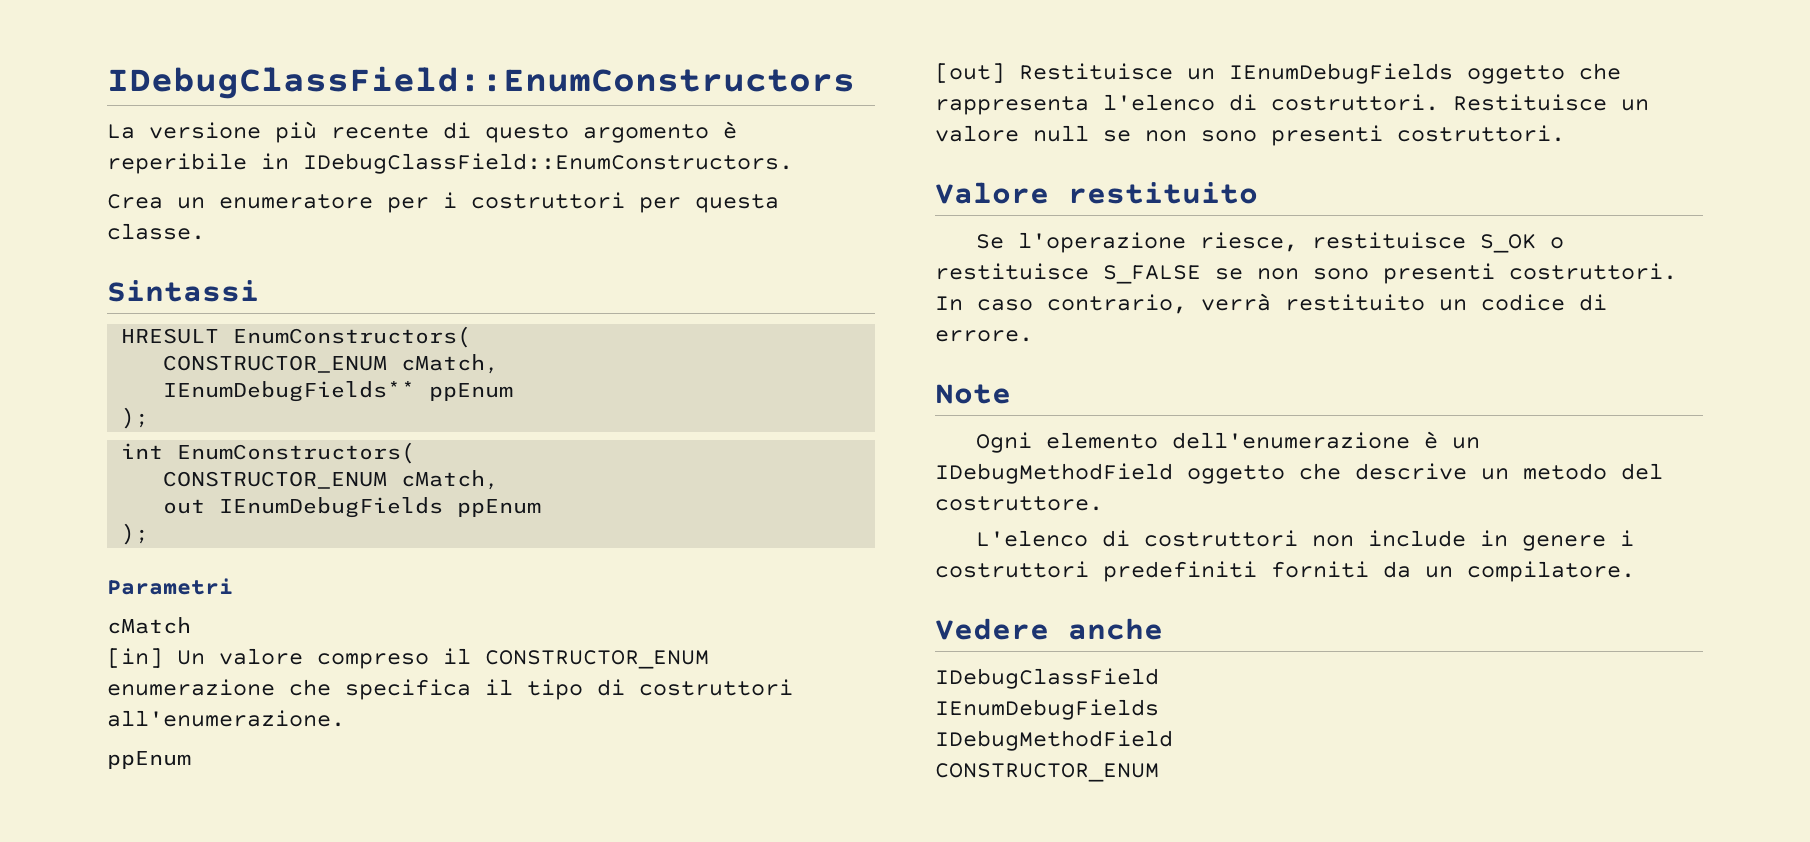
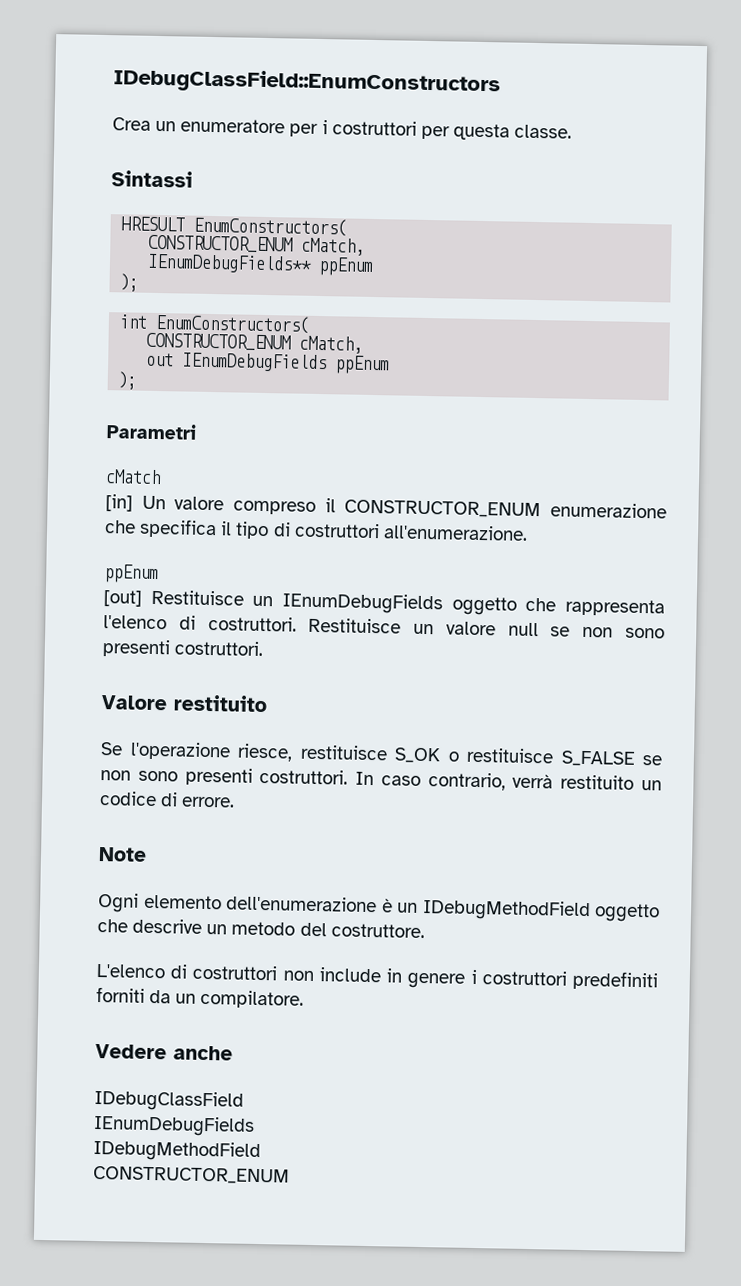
[107,121,737,143] [107,153,793,174] // La versione più recente di questo argomento è reperibile in IDebugClassField::EnumConstructors. -> (501, 82) none

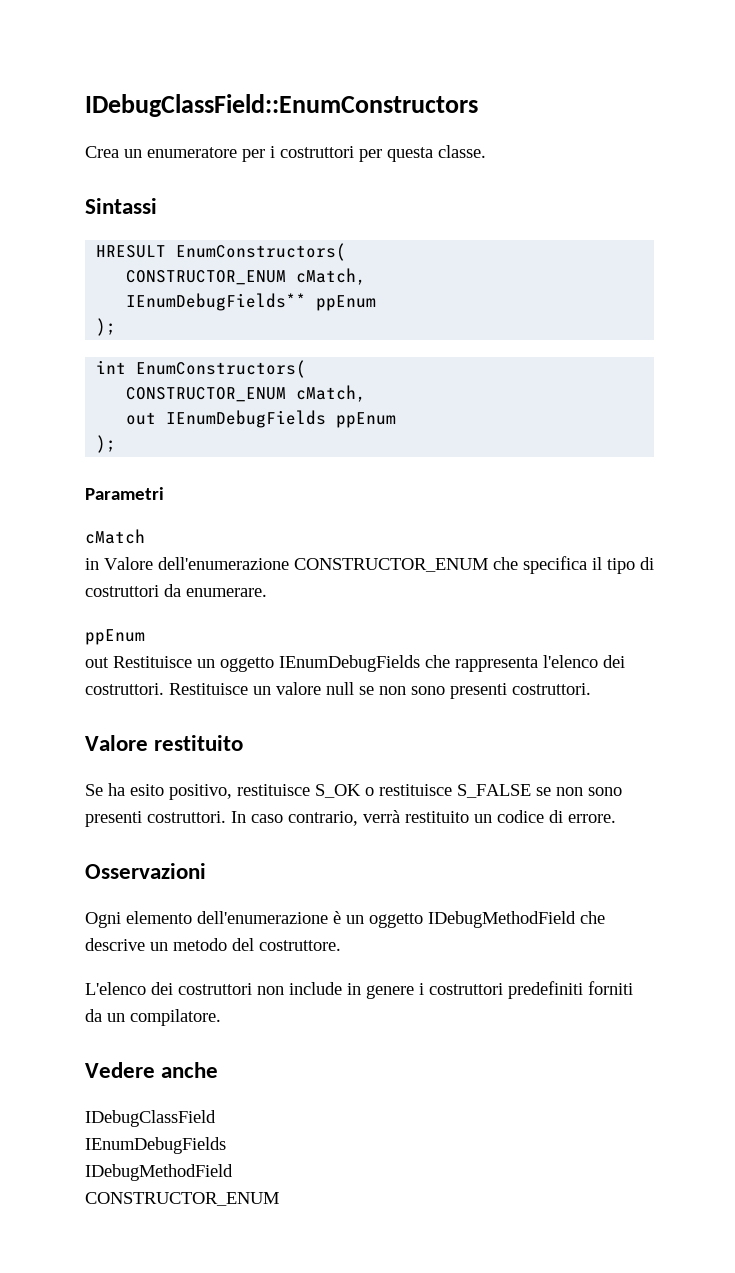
[105,494,667,519] [in] Un valore compreso il CONSTRUCTOR_ENUM enumerazione -> [85,557,488,572] in Valore dell'enumerazione CONSTRUCTOR_ENUM
[382,524,528,541] [104,564,159,584] [103,589,517,616] all'enumerazione. // ppEnum // [out] Restituisce un IEnumDebugFields oggetto -> [164,584,267,597] [85,629,145,645] [85,655,420,672] da enumerare. // ppEnum // out Restituisce un oggetto IEnumDebugFields
[178,615,196,630] di -> [603,655,625,668] dei
[129,741,293,762] l'operazione riesce, -> [108,783,232,800] ha esito positivo,
[98,847,147,862] Note -> [85,863,206,879] Osservazioni
[421,899,660,923] IDebugMethodField oggetto -> [369,911,576,928] oggetto IDebugMethodField
[170,964,189,979] di -> [151,982,173,995] dei

